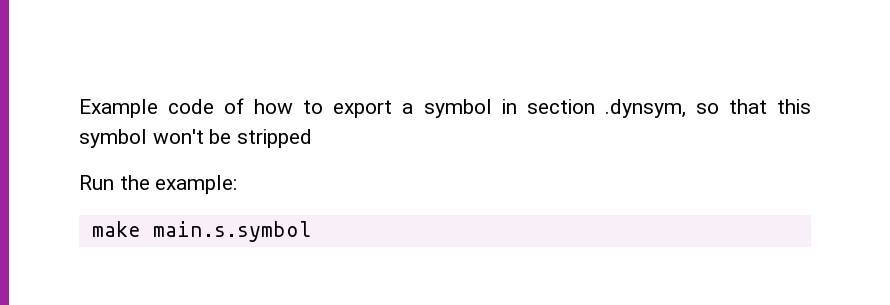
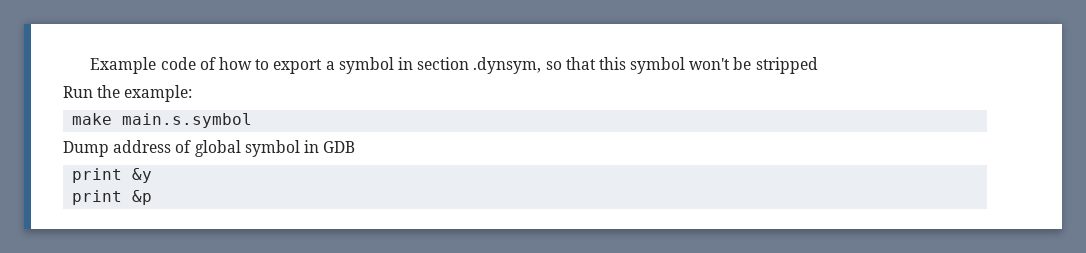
(311, 231) none -> [63,140,356,157] [72,168,153,183] [72,190,153,205] // Dump address of global symbol in GDB // print &y // print &p

